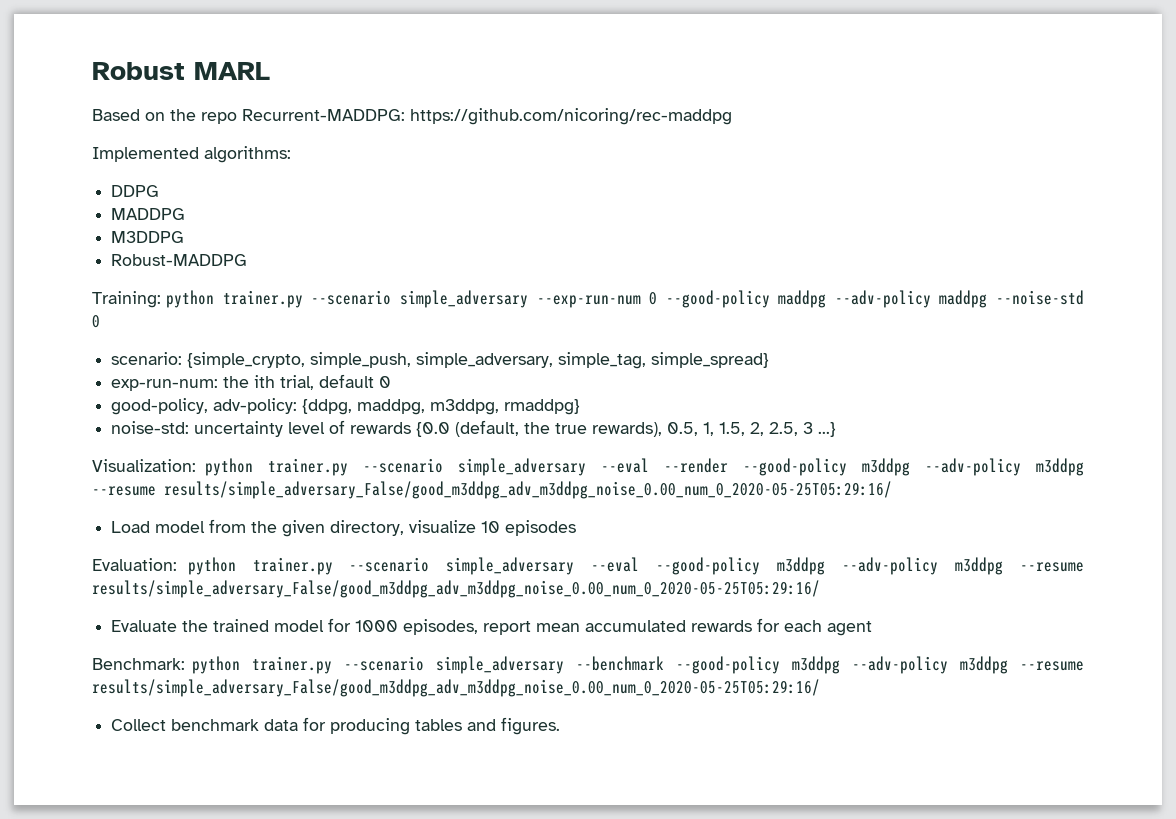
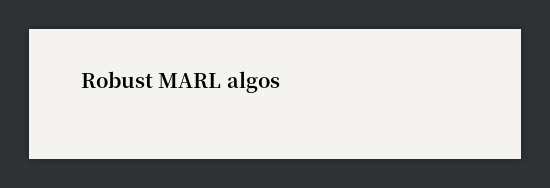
[92,108,732,125] [92,146,291,163] [111,185,160,197] [111,208,186,220] [111,231,185,243] [111,254,248,266] [92,290,1085,308] [92,315,100,328] [111,352,770,369] [111,374,392,391] [111,398,581,415] [111,420,837,437] [92,458,1084,476] [92,481,892,499] [111,519,577,537] [92,557,1084,575] [92,580,820,598] [111,618,873,636] [92,656,1084,674] [92,679,820,697] [111,717,561,735] // Based on the repo Recurrent-MADDPG: https://github.com/nicoring/rec-maddpg // Implemented algorithms: // DDPG // MADDPG // M3DDPG // Robust-MADDPG // Training: python trainer.py --scenario simple_adversary --exp-run-num 0 --good-policy maddpg --adv-policy maddpg --noise-std 0 // scenario: {simple_crypto, simple_push, simple_adversary, simple_tag, simple_spread} // exp-run-num: the ith trial, default 0 // good-policy, adv-policy: {ddpg, maddpg, m3ddpg, rmaddpg} // noise-std: uncertainty level of rewards {0.0 (default, the true rewards), 0.5, 1, 1.5, 2, 2.5, 3 ...} // Visualization: python trainer.py --scenario simple_adversary --eval --render --good-policy m3ddpg --adv-policy m3ddpg --resume results/simple_adversary_False/good_m3ddpg_adv_m3ddpg_noise_0.00_num_0_2020-05-25T05:29:16/ // Load model from the given directory, visualize 10 episodes // Evaluation: python trainer.py --scenario simple_adversary --eval --good-policy m3ddpg --adv-policy m3ddpg --resume results/simple_adversary_False/good_m3ddpg_adv_m3ddpg_noise_0.00_num_0_2020-05-25T05:29:16/ // Evaluate the trained model for 1000 episodes, report mean accumulated rewards for each agent // Benchmark: python trainer.py --scenario simple_adversary --benchmark --good-policy m3ddpg --adv-policy m3ddpg --resume results/simple_adversary_False/good_m3ddpg_adv_m3ddpg_noise_0.00_num_0_2020-05-25T05:29:16/ // Collect benchmark data for producing tables and figures. -> [226,71,280,93] algos

